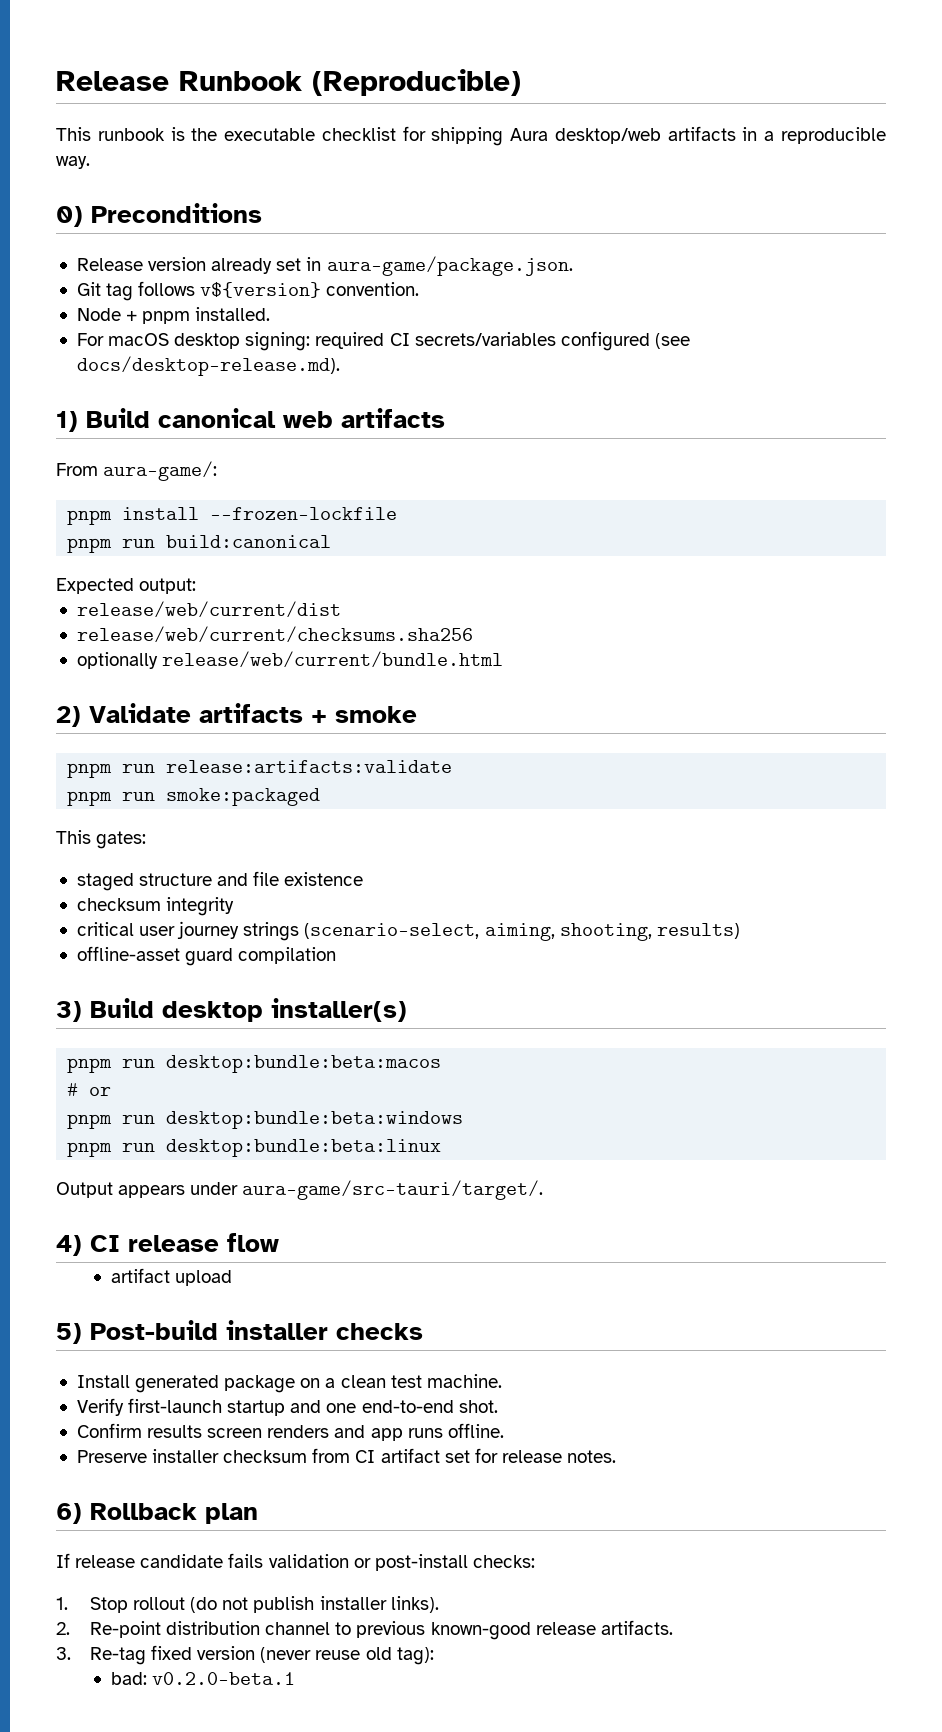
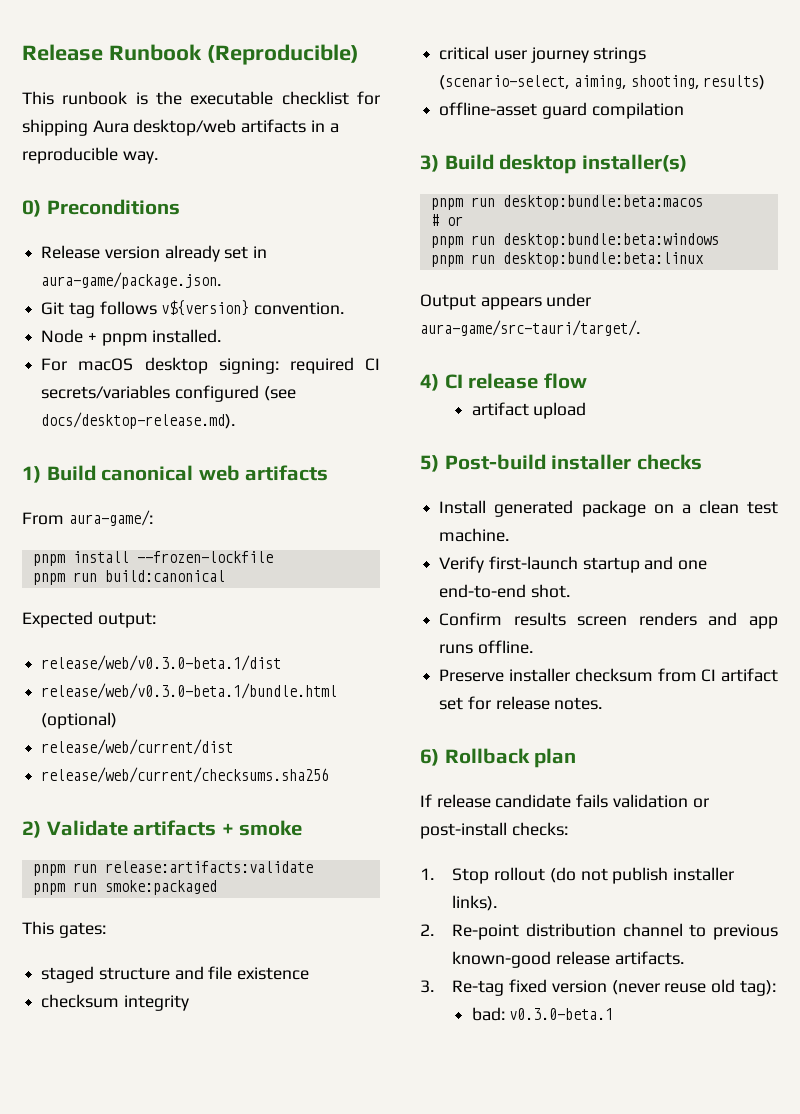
(197, 586) none -> [41,655,282,671] [41,683,338,699] [41,712,118,729] // release/web/v0.3.0-beta.1/dist // release/web/v0.3.0-beta.1/bundle.html (optional)
[76,651,504,669] // optionally release/web/current/bundle.html -> (330, 775) none
[151,1672,295,1685] v0.2.0-beta.1 -> [509,1008,614,1020] v0.3.0-beta.1

